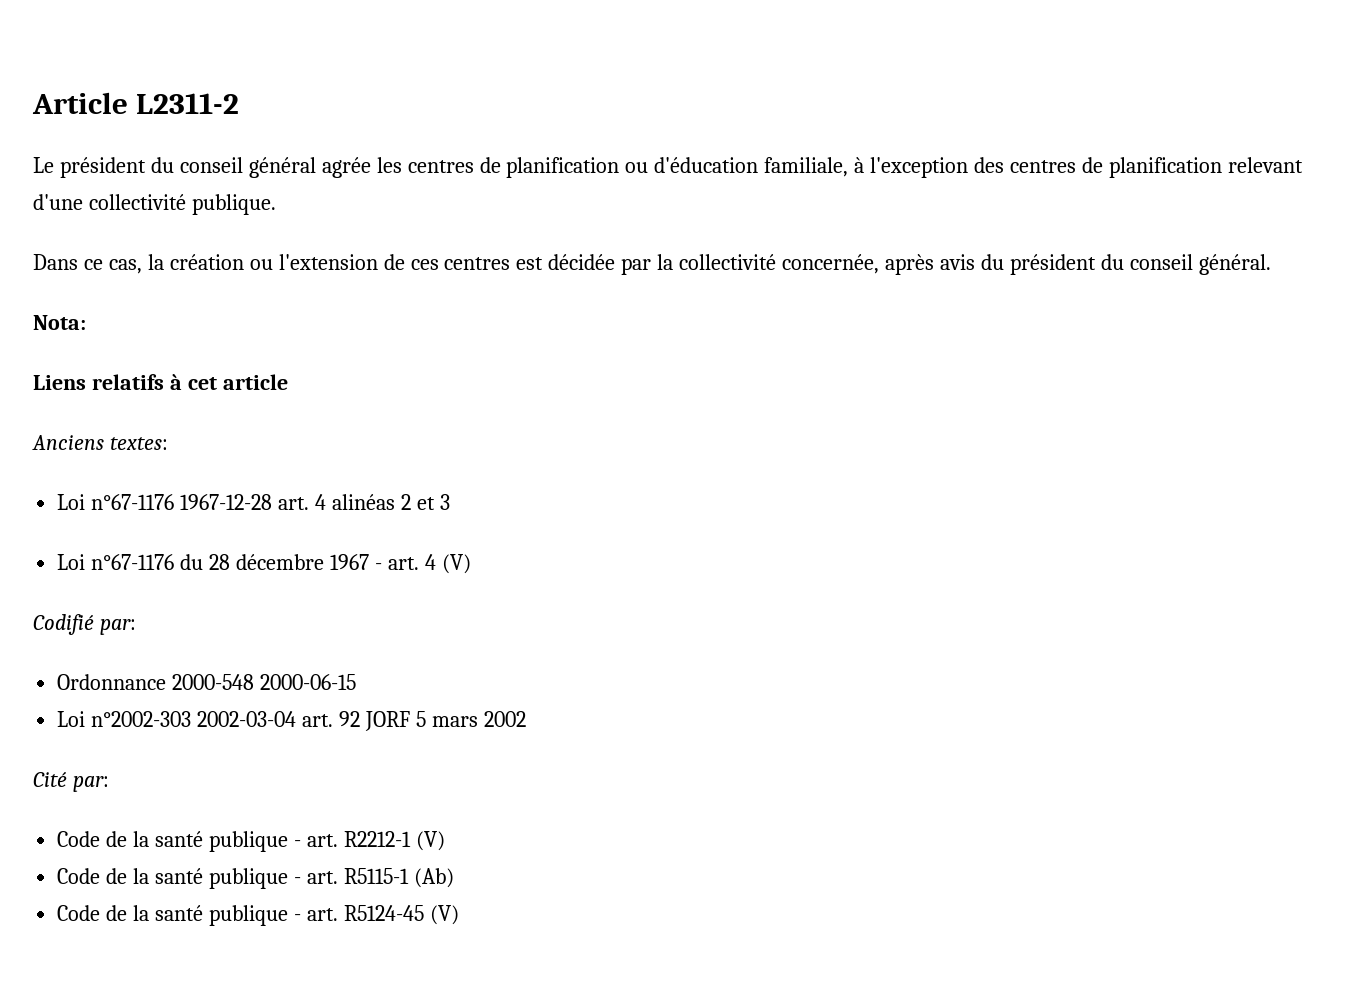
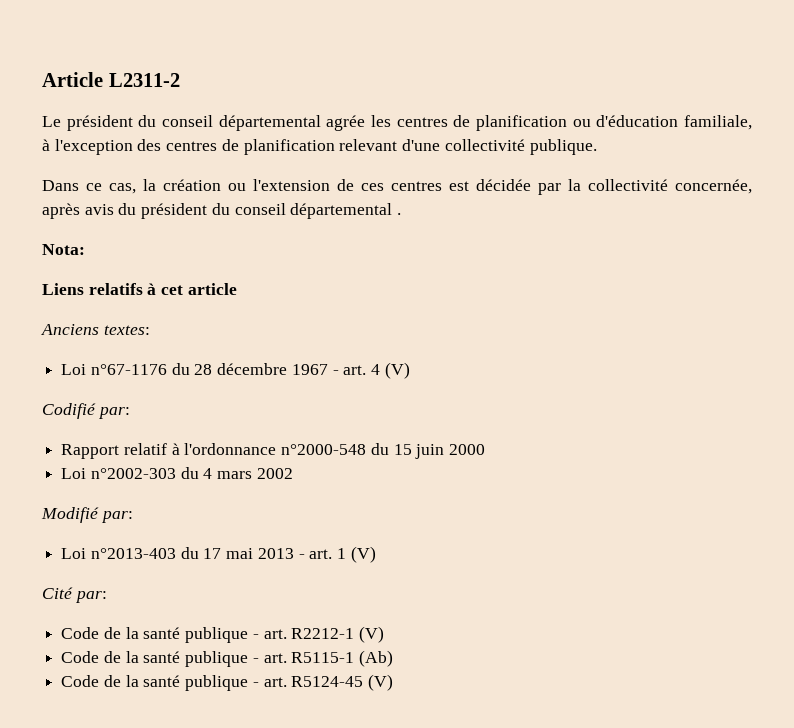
[248,157,316,178] général -> [218,115,321,131] départemental
[1198,254,1271,275] général. -> [290,203,402,219] départemental .
[57,494,450,510] // Loi n°67-1176 1967-12-28 art. 4 alinéas 2 et 3 -> (150, 330) none
[57,674,357,690] [57,711,526,731] Ordonnance 2000-548 2000-06-15 // Loi n°2002-303 2002-03-04 art. 92 JORF 5 mars 2002 -> [61,443,486,459] [61,467,293,479] [41,507,133,523] [61,546,376,563] Rapport relatif à l'ordonnance n°2000-548 du 15 juin 2000 // Loi n°2002-303 du 4 mars 2002 // Modifié par: // Loi n°2013-403 du 17 mai 2013 - art. 1 (V)

